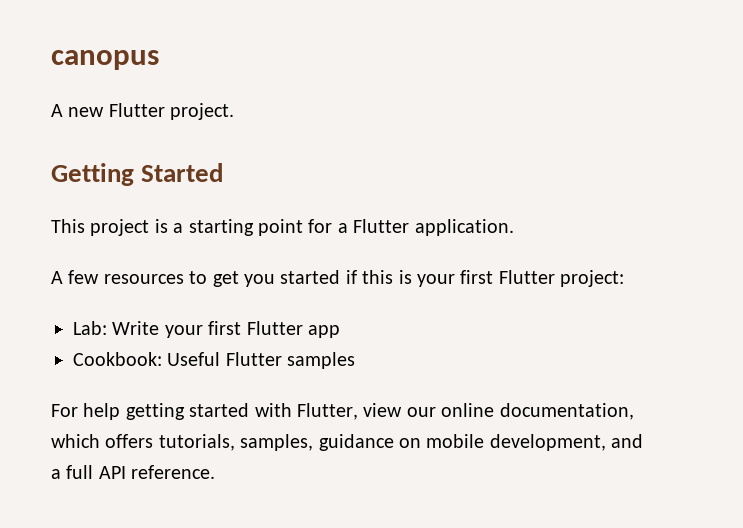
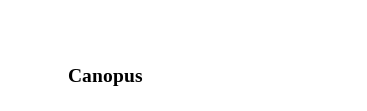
[51,50,159,70] [51,103,235,120] [51,163,224,186] [51,219,514,236] [51,270,625,287] [73,321,340,338] [73,352,356,369] [51,403,634,420] [51,434,644,451] [51,465,216,479] canopus // A new Flutter project. // Getting Started // This project is a starting point for a Flutter application. // A few resources to get you started if this is your first Flutter project: // Lab: Write your first Flutter app // Cookbook: Useful Flutter samples // For help getting started with Flutter, view our online documentation, which offers tutorials, samples, guidance on mobile development, and a full API reference. -> [68,69,143,86] Canopus

